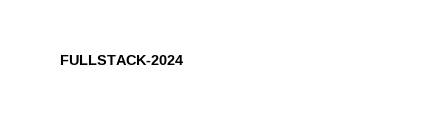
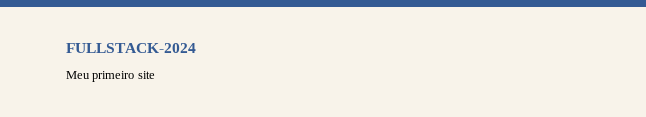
(183, 60) none -> [66,71,155,82] // Meu primeiro site

